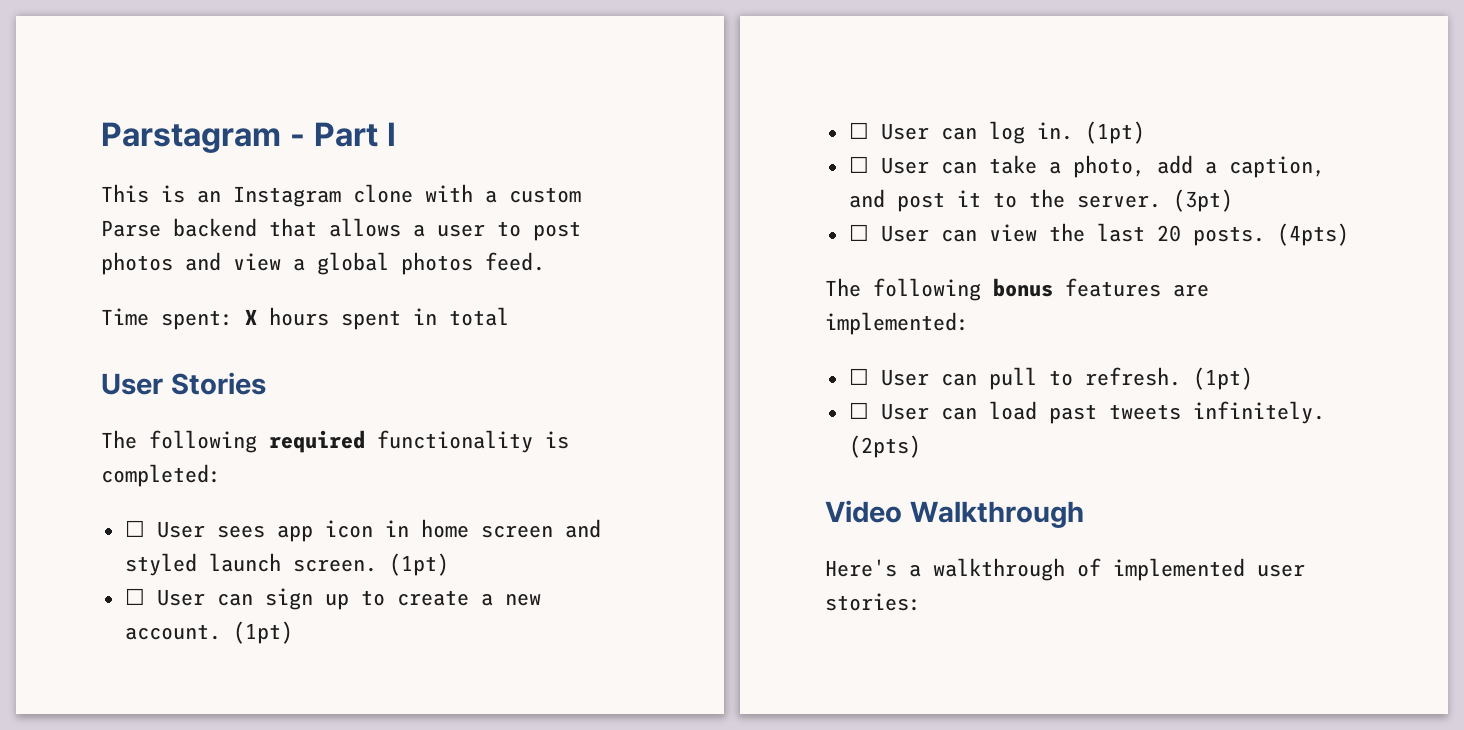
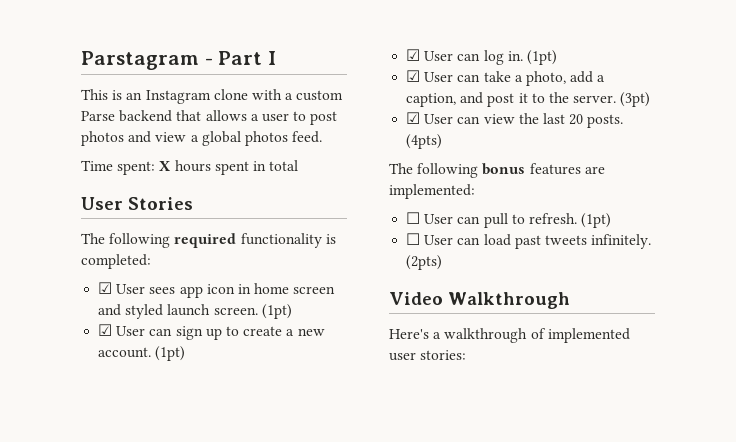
[124,520,145,537] ☐ -> [98,282,113,294] ☑
[124,588,145,605] ☐ -> [98,324,113,336] ☑
[848,122,869,139] ☐ -> [406,49,421,61] ☑
[848,156,869,173] ☐ -> [406,70,421,82] ☑
[848,224,869,241] ☐ -> [406,112,421,124] ☑

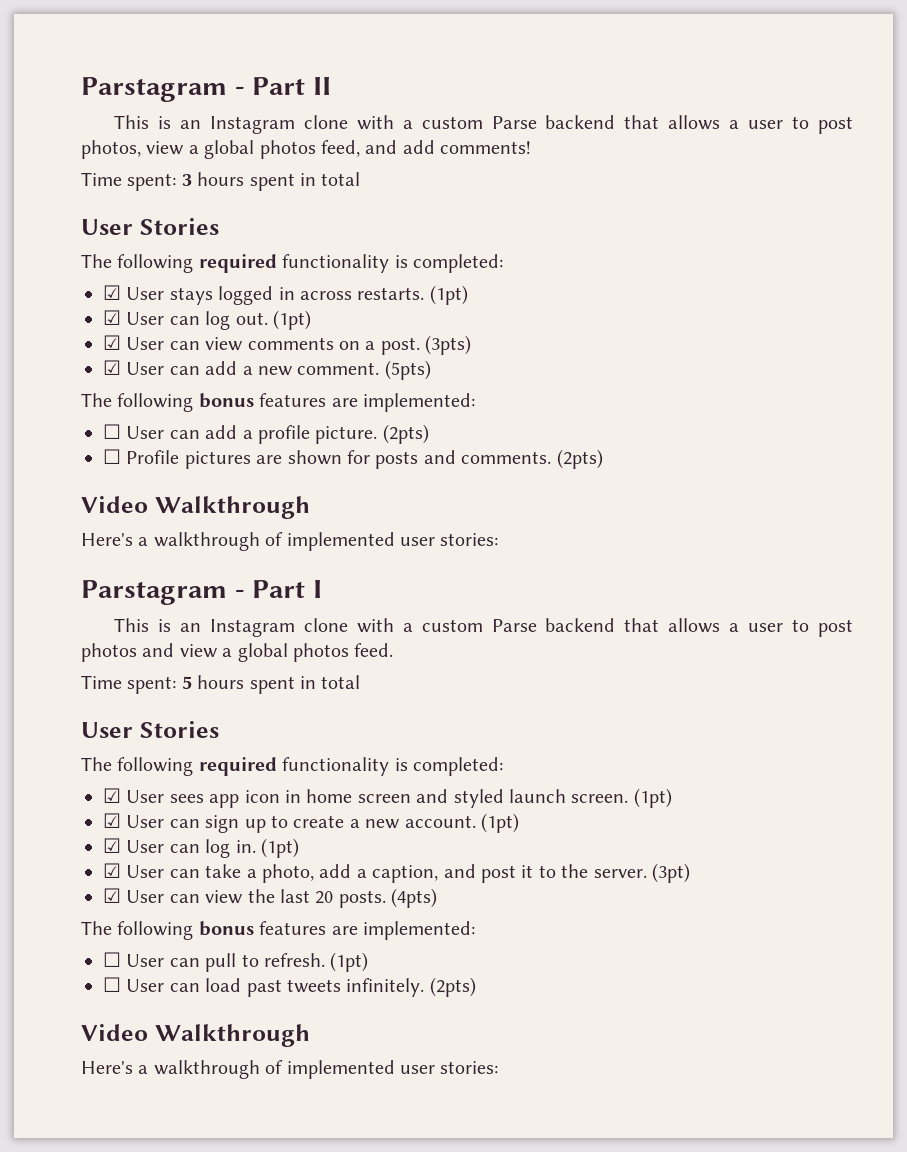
[81,51,263,70] Parstagram - Part -> [81,77,331,102] [114,115,853,134] [81,140,532,159] [81,172,361,191] [81,218,219,235] [81,254,503,273] [103,285,468,305] [103,310,311,330] [103,335,472,355] [103,360,431,380] [81,393,475,412] [103,424,429,444] [103,449,603,469] [81,496,310,519] [81,532,499,551] [81,580,306,605] Parstagram - Part II // This is an Instagram clone with a custom Parse backend that allows a user to post photos, view a global photos feed, and add comments! // Time spent: 3 hours spent in total // User Stories // The following required functionality is completed: // ☑ User stays logged in across restarts. (1pt) // ☑ User can log out. (1pt) // ☑ User can view comments on a post. (3pts) // ☑ User can add a new comment. (5pts) // The following bonus features are implemented: // ☐ User can add a profile picture. (2pts) // ☐ Profile pictures are shown for posts and comments. (2pts) // Video Walkthrough // Here's a walkthrough of implemented user stories: // Parstagram - Part
[159,161,172,171] X -> [181,676,192,689] 5

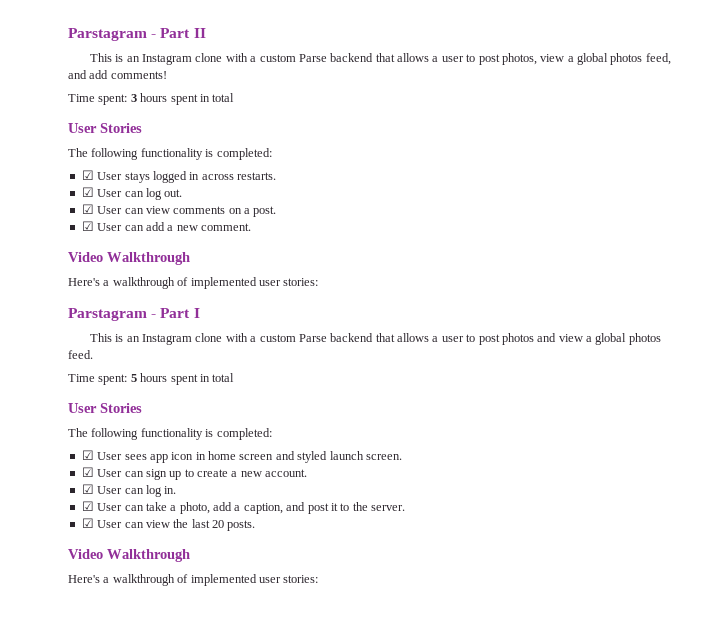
[198,254,277,273] required -> (139, 154) none
[429,285,468,305] (1pt) -> (276, 176) none
[273,310,311,330] (1pt) -> (183, 193) none
[425,335,472,355] (3pts) -> (277, 211) none
[384,360,431,380] [81,393,475,412] [103,424,429,444] [103,449,603,469] (5pts) // The following bonus features are implemented: // ☐ User can add a profile picture. (2pts) // ☐ Profile pictures are shown for posts and comments. (2pts) -> (251, 227) none
[198,757,277,776] required -> (139, 434) none
[633,788,672,808] (1pt) -> (402, 457) none
[480,813,519,833] (1pt) -> (308, 473) none
[261,838,299,858] (1pt) -> (177, 490) none
[651,863,690,883] (3pt) -> (405, 508) none
[391,888,438,908] [81,921,475,940] [103,952,369,972] [103,977,476,997] (4pts) // The following bonus features are implemented: // ☐ User can pull to refresh. (1pt) // ☐ User can load past tweets infinitely. (2pts) -> (256, 525) none

